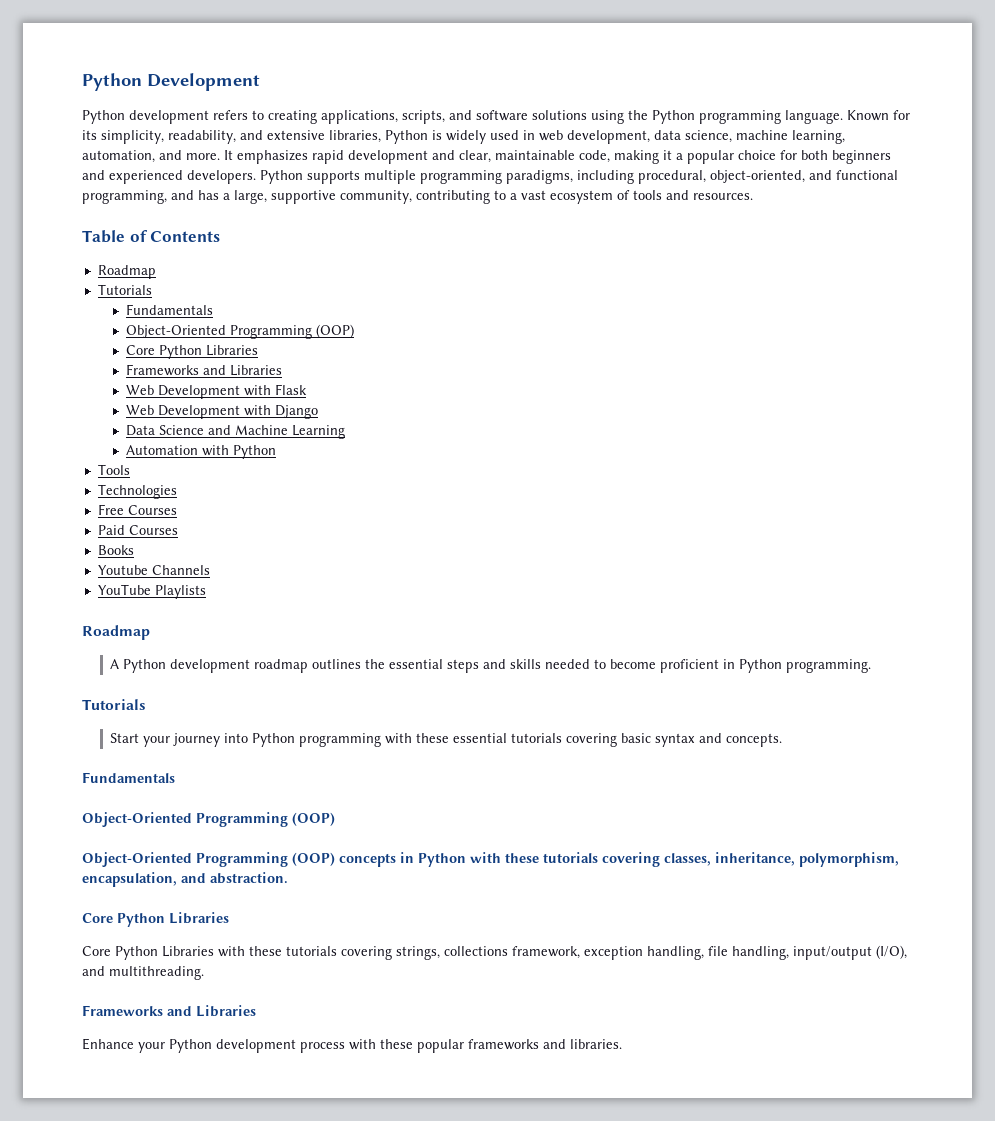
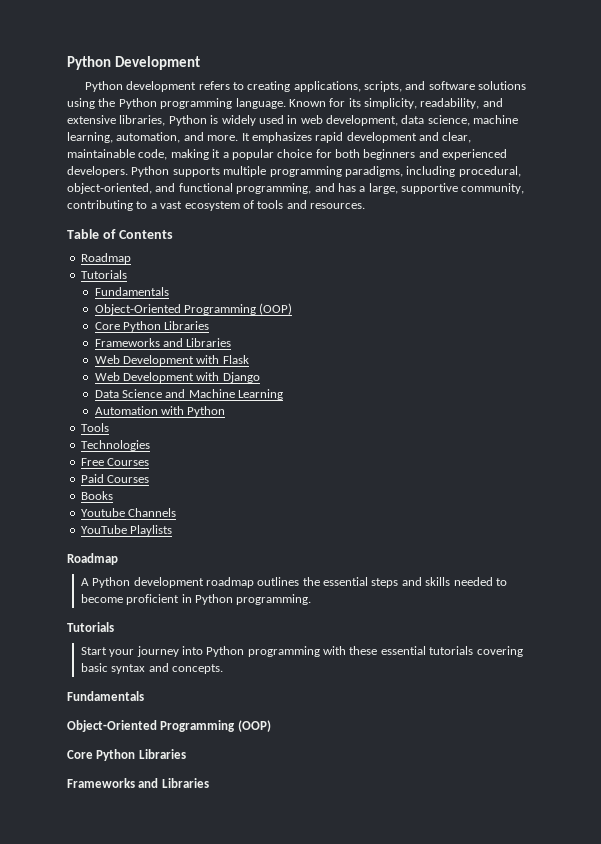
[82,852,899,867] [82,872,288,887] [82,912,229,927] [82,945,907,960] [82,966,204,980] [82,1005,256,1017] [82,1038,622,1053] Object-Oriented Programming (OOP) concepts in Python with these tutorials covering classes, inheritance, polymorphism, encapsulation, and abstraction. // Core Python Libraries // Core Python Libraries with these tutorials covering strings, collections framework, exception handling, file handling, input/output (I/O), and multithreading. // Frameworks and Libraries // Enhance your Python development process with these popular frameworks and libraries. -> [67,749,186,761] [67,778,209,788] Core Python Libraries // Frameworks and Libraries

